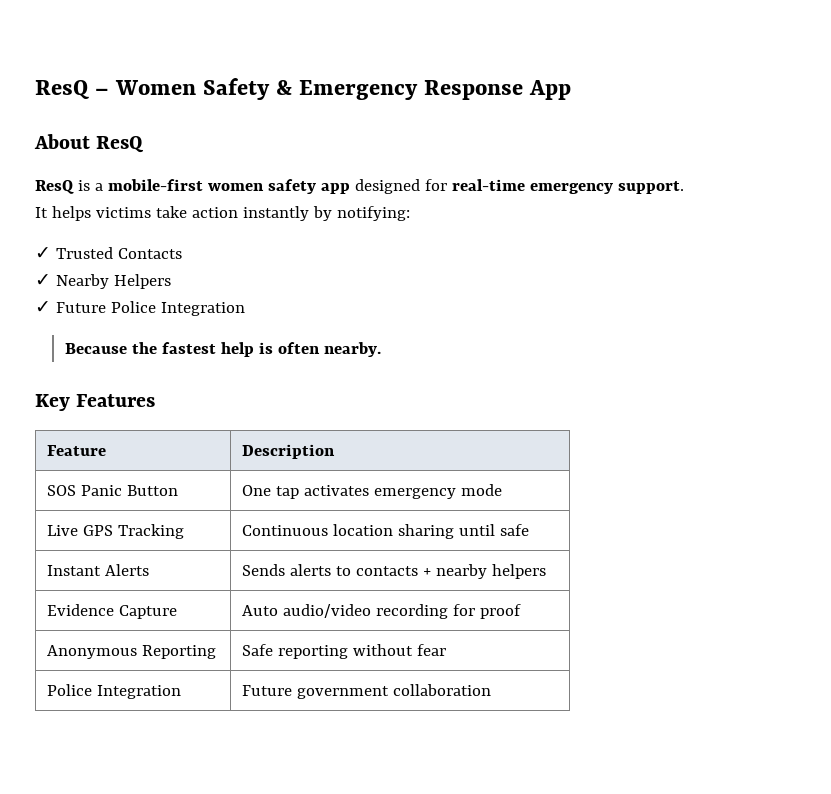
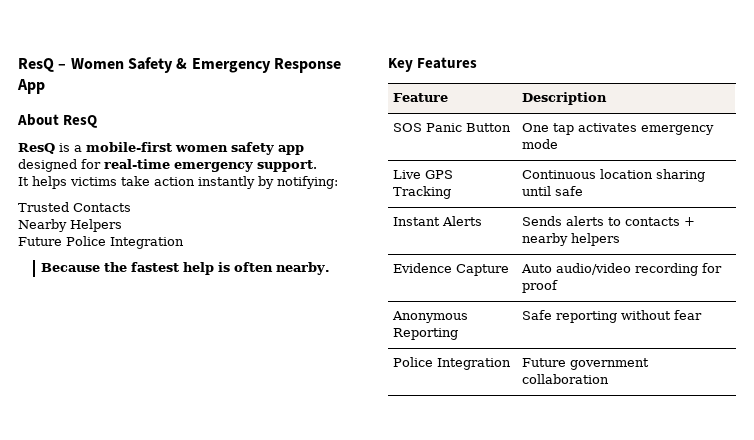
[35,247,51,259] ✓ -> (338, 182) none
[35,274,51,286] ✓ -> (131, 207) none
[35,301,51,313] ✓ -> (122, 225) none

